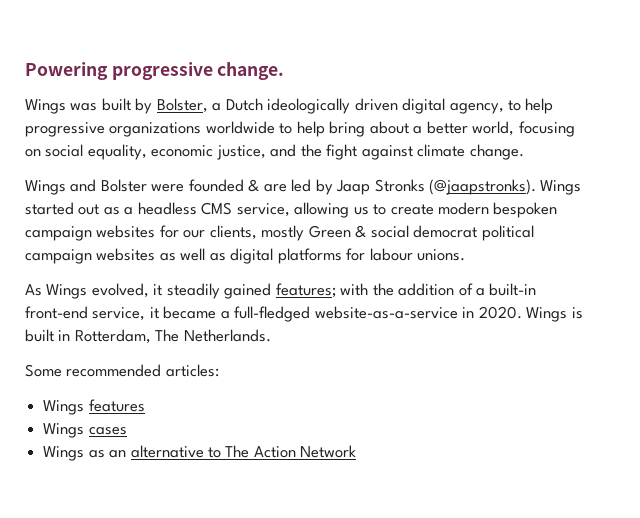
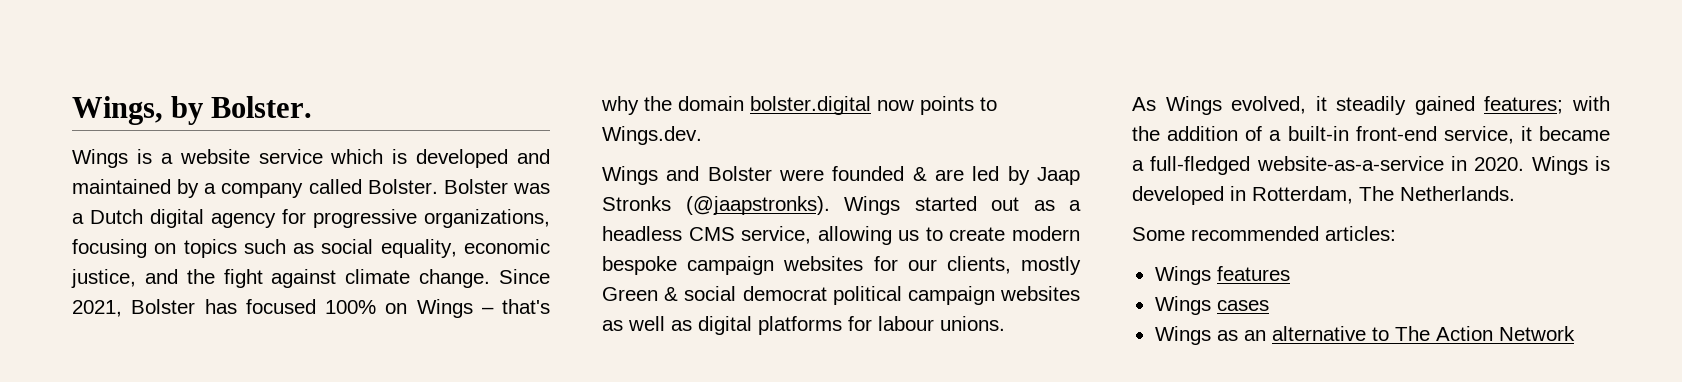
[25,62,285,80] [25,98,554,114] [25,121,575,137] [25,149,41,157] Powering progressive change. // Wings was built by Bolster, a Dutch ideologically driven digital agency, to help progressive organizations worldwide to help bring about a better world, focusing on -> [72,96,313,125] [72,149,550,168] [72,179,550,198] [72,209,550,228] [72,239,315,258] Wings, by Bolster. // Wings is a website service which is developed and maintained by a company called Bolster. Bolster was a Dutch digital agency for progressive organizations, focusing on topics such as
(524, 152) none -> [498,269,550,284] [72,299,550,318] [601,96,997,115] [602,126,702,145] Since 2021, Bolster has focused 100% on Wings – that's why the domain bolster.digital now points to Wings.dev.
[493,202,558,218] bespoken -> [602,256,677,275] bespoke
[25,329,54,342] built -> [1132,186,1224,205] developed

